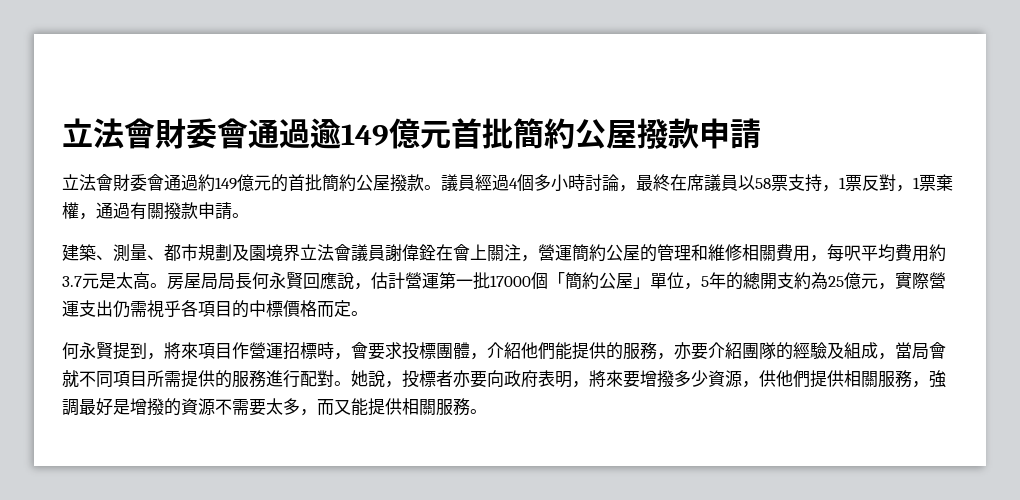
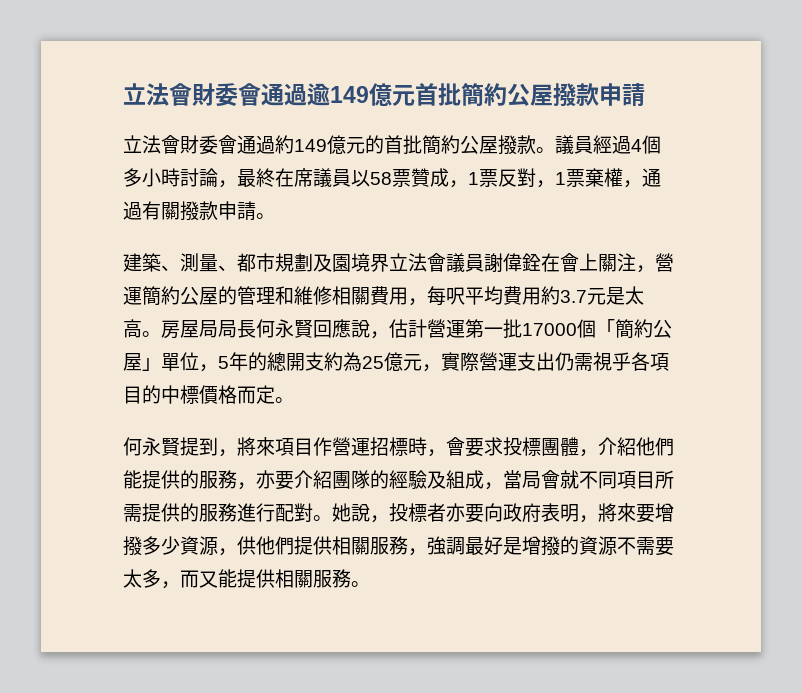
[788,174,822,192] 支持 -> [411,168,449,187] 贊成

